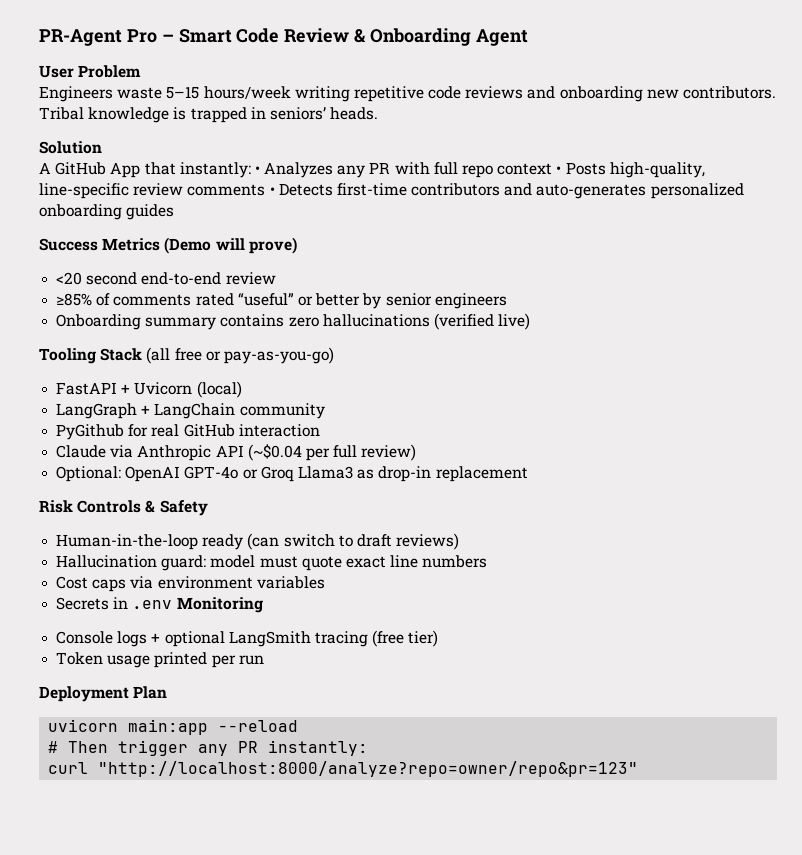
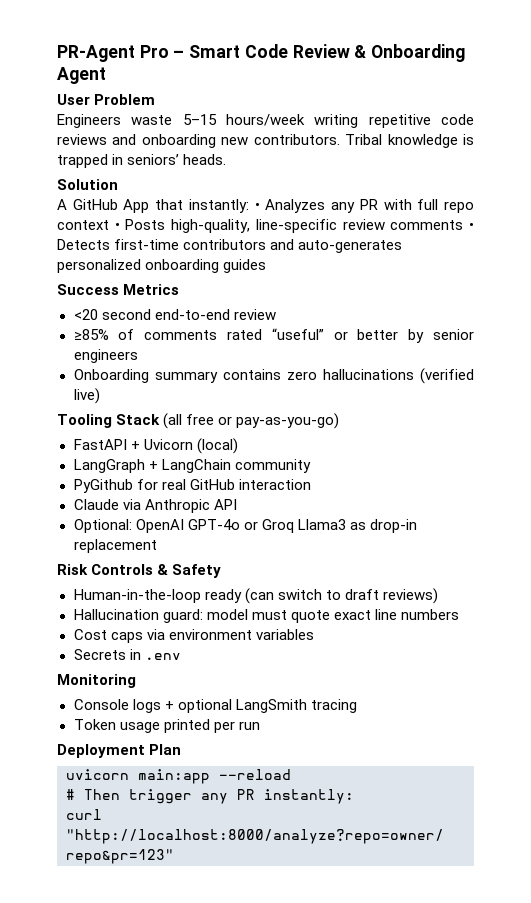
[164,237,297,254] (Demo will prove) -> (180, 289) none
[247,444,417,461] (~$0.04 per full review) -> (237, 504) none
(173, 604) none -> (181, 656) //
[372,630,439,647] (free tier) -> (357, 706) none

